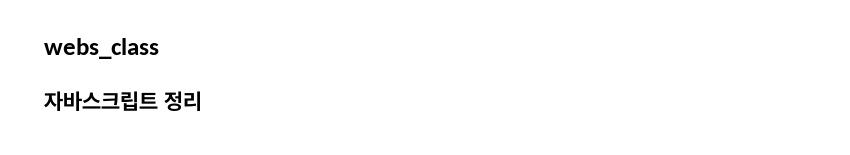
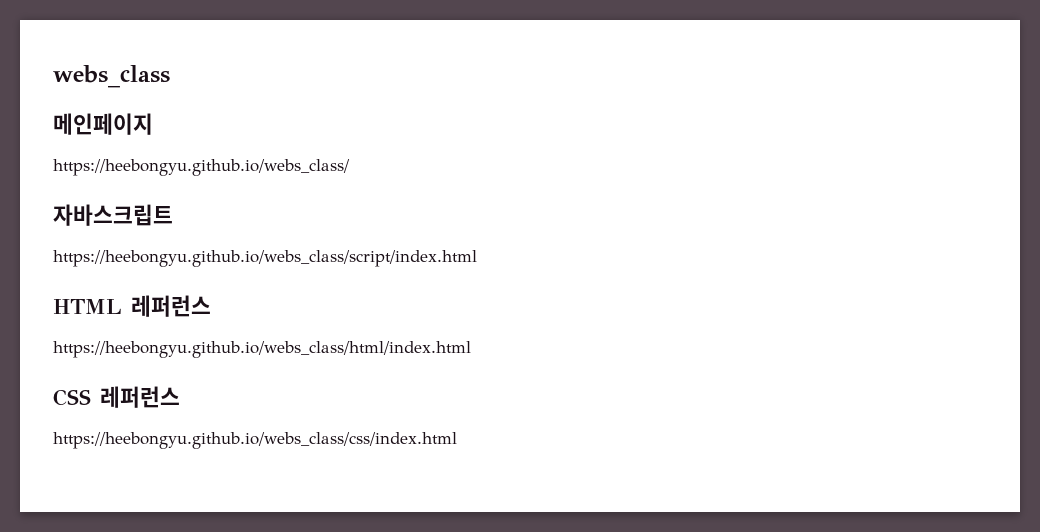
(159, 48) none -> [53,113,153,135] [53,159,350,176] // 메인페이지 // https://heebongyu.github.io/webs_class/
[163,91,202,112] 정리 -> [53,250,477,267] [53,295,211,317] [53,341,471,358] [53,386,180,408] [53,432,457,449] // https://heebongyu.github.io/webs_class/script/index.html // HTML 레퍼런스 // https://heebongyu.github.io/webs_class/html/index.html // CSS 레퍼런스 // https://heebongyu.github.io/webs_class/css/index.html

